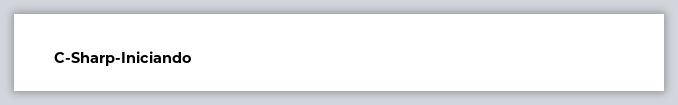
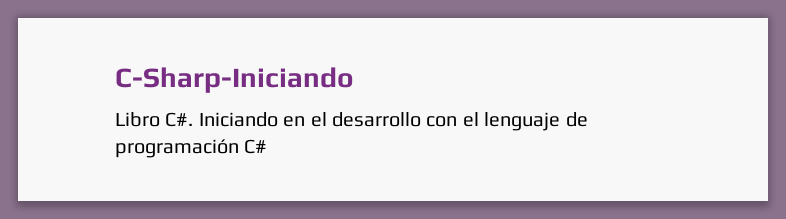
(192, 58) none -> [115,112,588,131] [115,139,268,158] // Libro C#. Iniciando en el desarrollo con el lenguaje de programación C#

